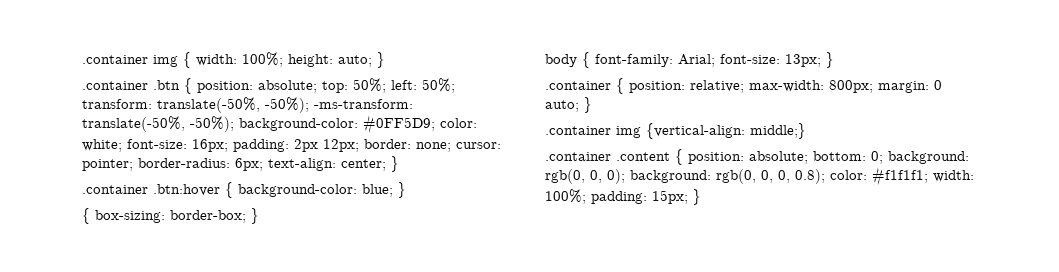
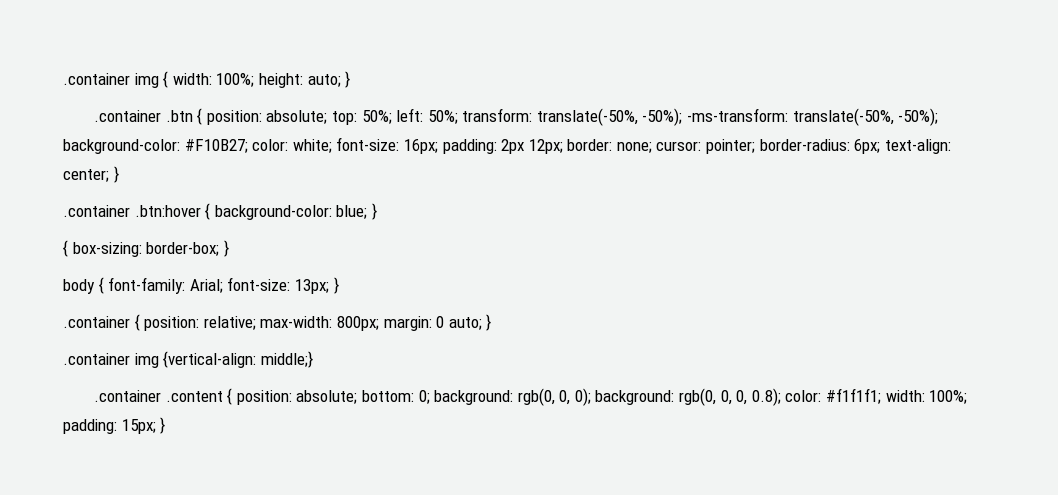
[363,115,435,134] #0FF5D9; -> [184,139,248,153] #F10B27;

